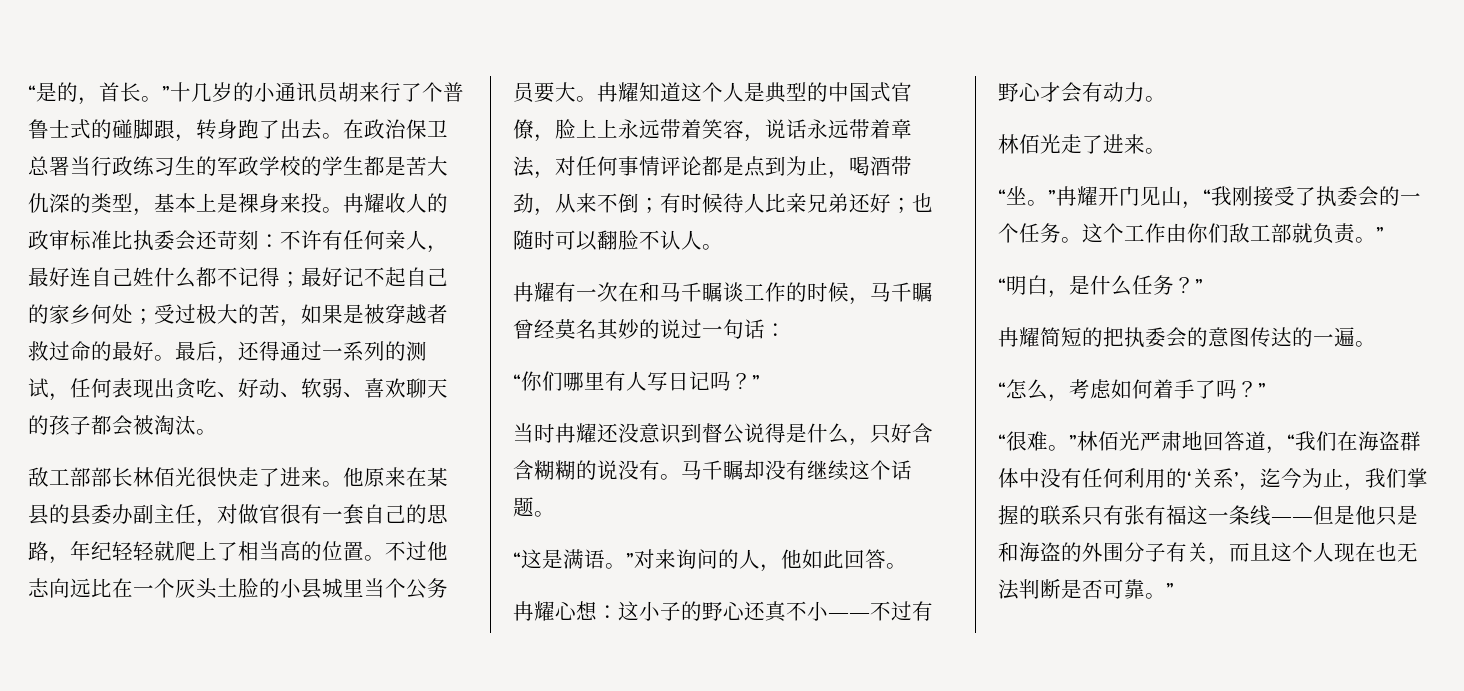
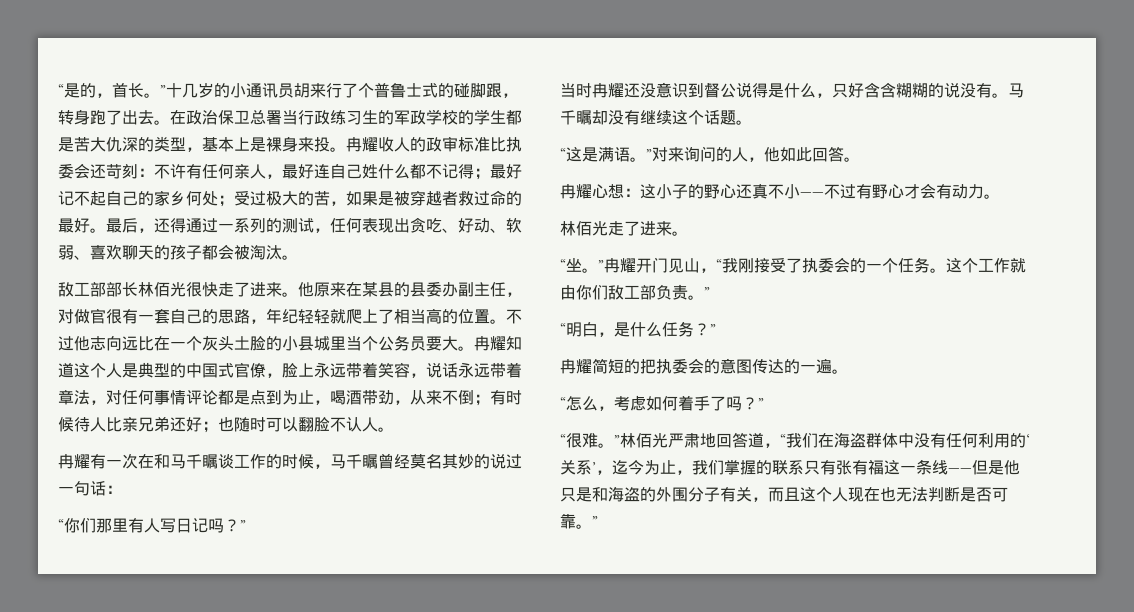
[597,119,618,138] 上 -> (314, 370) none
[563,372,584,391] 哪 -> [96,518,112,533] 那
(1166, 233) none -> [1010,258,1026,273] 就
[1292,223,1313,243] 就 -> (656, 292) none

